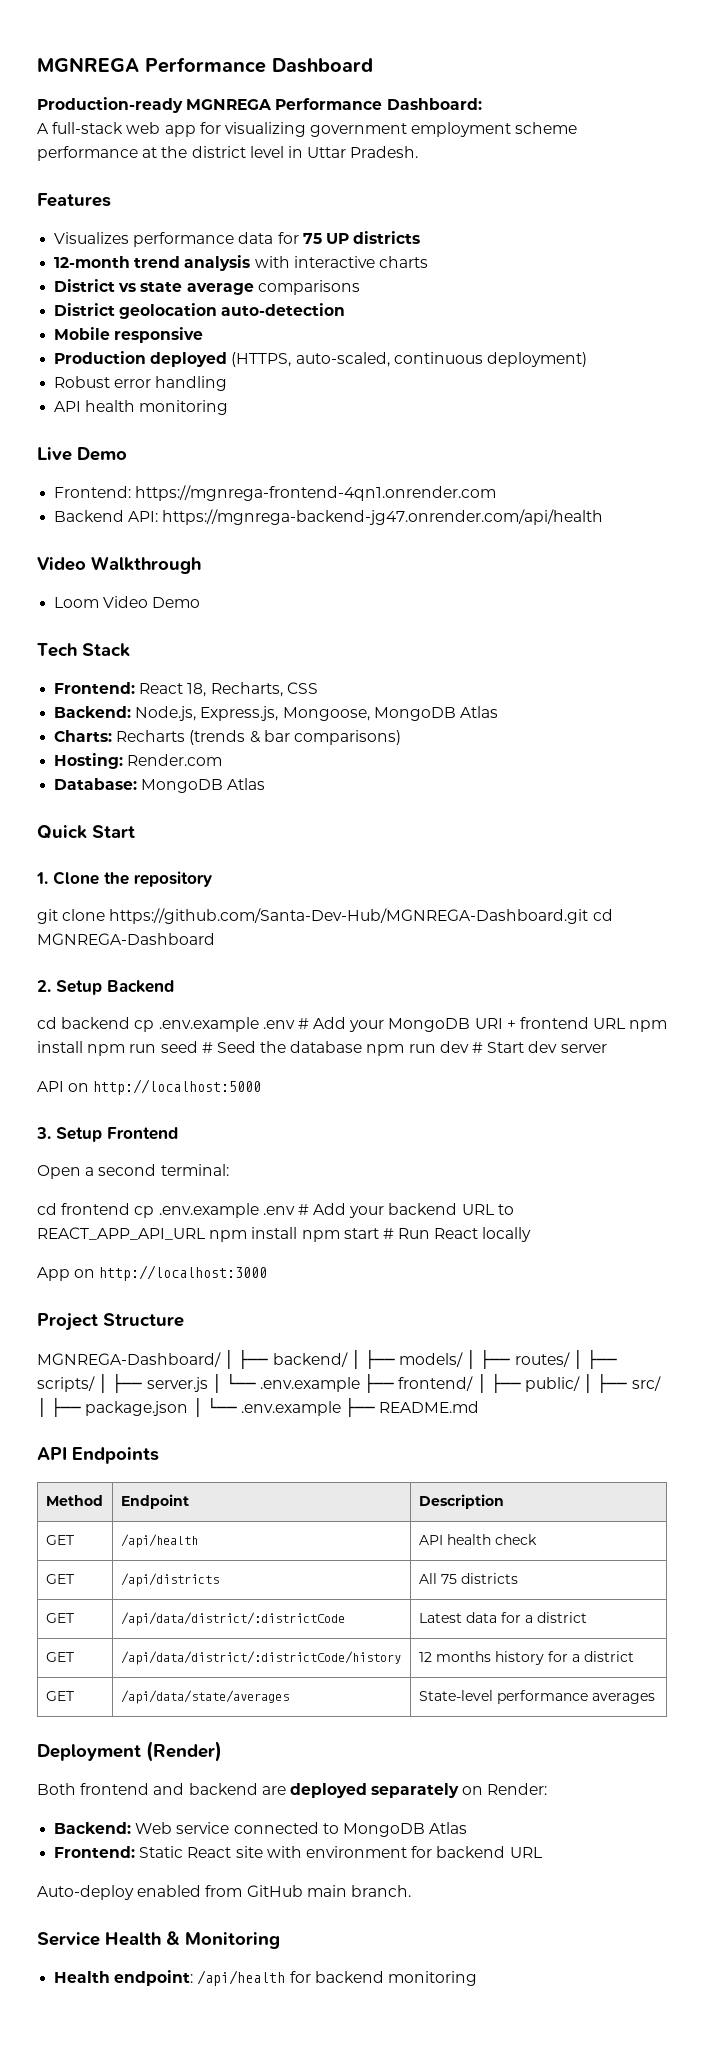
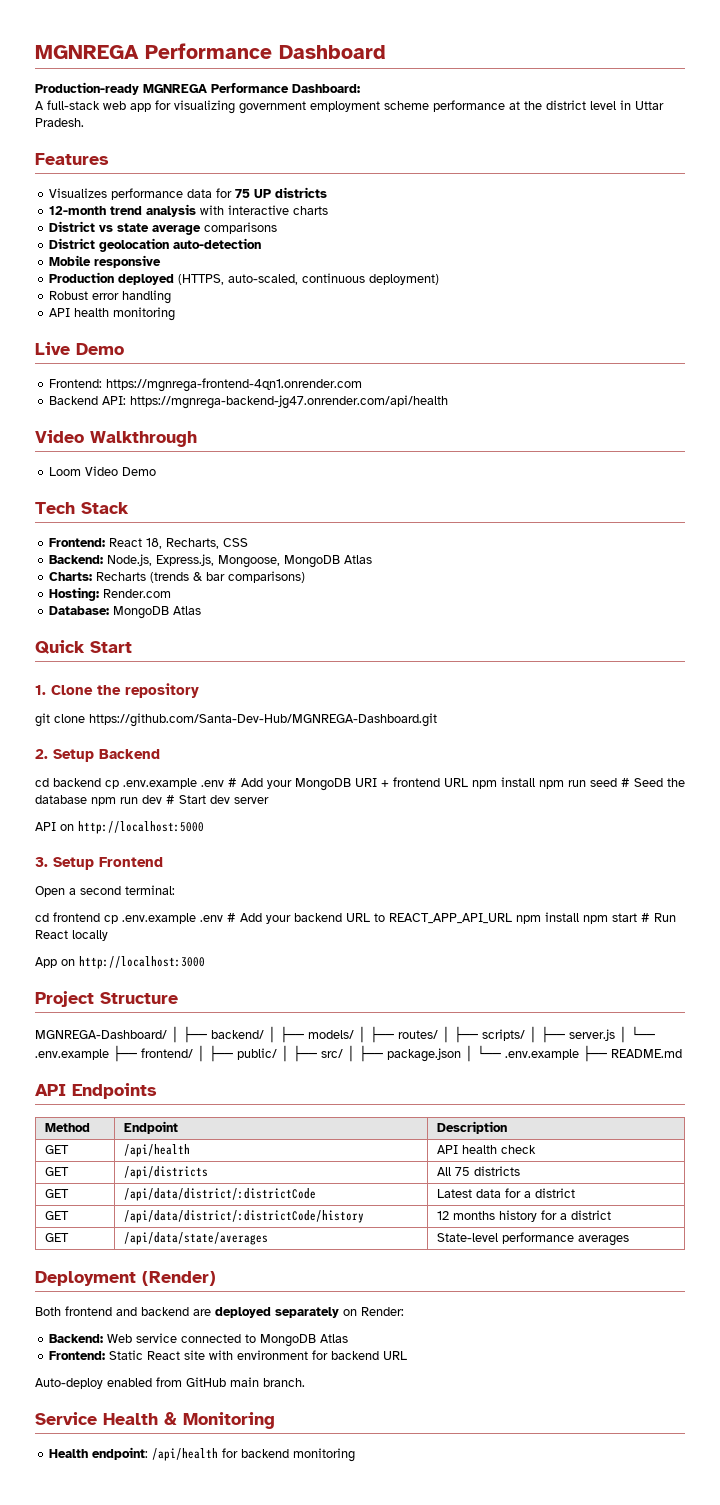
[592,909,613,921] [37,933,215,945] cd MGNREGA-Dashboard -> (437, 720) none

